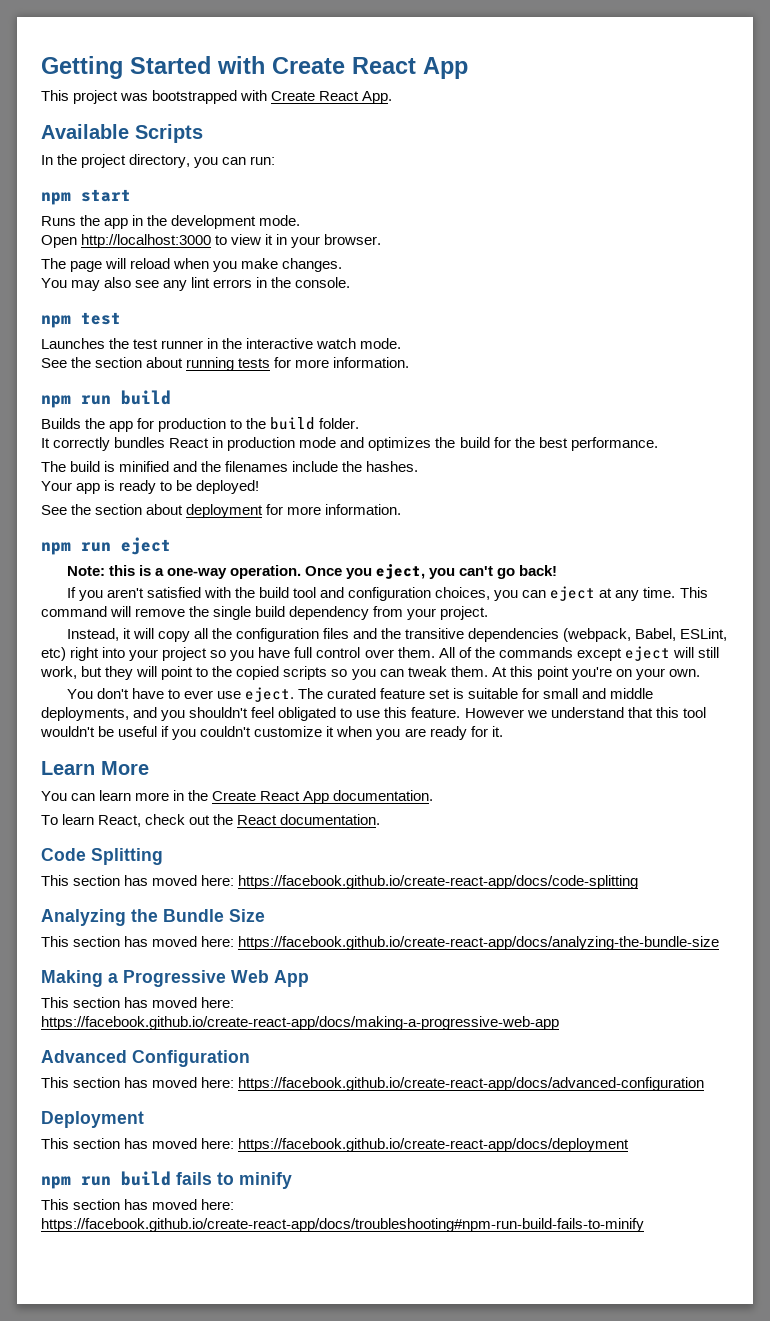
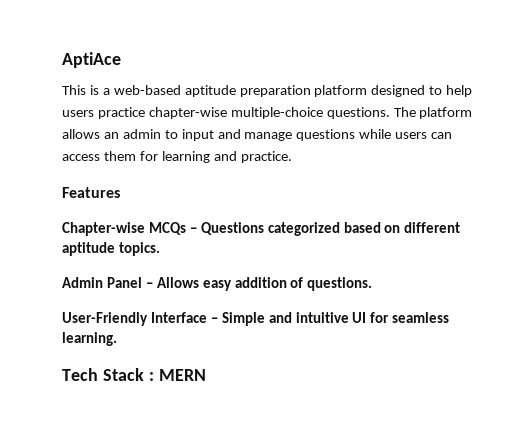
[41,56,468,79] [41,90,393,104] [41,124,203,143] [41,154,276,168] [41,189,131,205] [41,215,301,229] [41,234,382,248] [41,258,343,272] [41,277,351,291] [41,312,121,328] [41,338,402,349] [41,357,410,371] [41,390,171,408] [41,417,360,432] [41,437,658,451] [41,461,419,472] [41,480,260,494] [41,504,402,518] [41,537,171,555] [66,564,558,579] [66,586,708,601] [41,606,489,620] [66,628,728,642] [41,646,719,661] [40,666,700,680] [66,687,654,702] [41,707,706,721] [40,726,503,740] [41,761,149,775] [41,790,434,804] [41,814,381,827] [41,848,163,865] [41,875,639,889] [41,909,265,926] [41,936,720,950] [41,970,309,987] [41,997,235,1008] [41,1016,559,1030] [41,1050,250,1067] [41,1077,705,1091] [41,1111,144,1128] [41,1138,630,1152] [41,1171,292,1189] [41,1199,235,1210] [41,1218,644,1232] Getting Started with Create React App // This project was bootstrapped with Create React App. // Available Scripts // In the project directory, you can run: // npm start // Runs the app in the development mode. // Open http://localhost:3000 to view it in your browser. // The page will reload when you make changes. // You may also see any lint errors in the console. // npm test // Launches the test runner in the interactive watch mode. // See the section about running tests for more information. // npm run build // Builds the app for production to the build folder. // It correctly bundles React in production mode and optimizes the build for the best performance. // The build is minified and the filenames include the hashes. // Your app is ready to be deployed! // See the section about deployment for more information. // npm run eject // Note: this is a one-way operation. Once you eject, you can't go back! // If you aren't satisfied with the build tool and configuration choices, you can eject at any time. This command will remove the single build dependency from your project. // Instead, it will copy all the configuration files and the transitive dependencies (webpack, Babel, ESLint, etc) right into your project so you have full control over them. All of the commands except eject will still work, but they will point to the copied scripts so you can tweak them. At this point you're on your own. // You don't have to ever use eject. The curated feature set is suitable for small and middle deployments, and you shouldn't feel obligated to use this feature. However we understand that this tool wouldn't be useful if you couldn't customize it when you are ready for it. // Learn More // You can learn more in the Create React App documentation. // To learn React, check out the React documentation. // Code Splitting // This section has moved here: https://facebook.github.io/create-react-app/docs/code-splitting // Analyzing the Bundle Size // This section has moved here: https://facebook.github.io/create-react-app/docs/analyzing-the-bundle-size // Making a Progressive Web App // This section has moved here: https://facebook.github.io/create-react-app/docs/making-a-progressive-web-app // Advanced Configuration // This section has moved here: https://facebook.github.io/create-react-app/docs/advanced-configuration // Deployment // This section has moved here: https://facebook.github.io/create-react-app/docs/deployment // npm run build fails to minify // This section has moved here: https://facebook.github.io/create-react-app/docs/troubleshooting#npm-run-build-fails-to-minify -> [62,52,121,68] [62,85,473,97] [62,107,473,119] [62,129,453,141] [62,151,292,163] [62,187,120,198] [62,222,461,236] [62,242,160,256] [62,277,373,291] [62,312,450,326] [62,332,117,346] [62,368,206,381] AptiAce // This is a web-based aptitude preparation platform designed to help users practice chapter-wise multiple-choice questions. The platform allows an admin to input and manage questions while users can access them for learning and practice. // Features // Chapter-wise MCQs – Questions categorized based on different aptitude topics. // Admin Panel – Allows easy addition of questions. // User-Friendly Interface – Simple and intuitive UI for seamless learning. // Tech Stack : MERN

